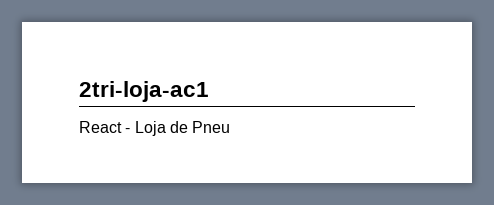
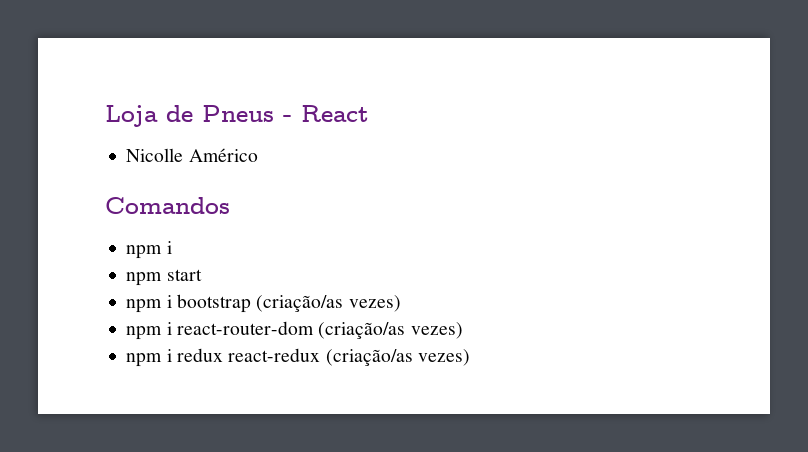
[79,81,209,102] [79,121,231,136] 2tri-loja-ac1 // React - Loja de Pneu -> [105,105,369,127] [126,148,258,162] [105,197,230,214] [126,241,172,259] [126,269,202,286] [126,294,401,313] [126,321,463,340] [126,348,470,367] Loja de Pneus - React // Nicolle Américo // Comandos // npm i // npm start // npm i bootstrap (criação/as vezes) // npm i react-router-dom (criação/as vezes) // npm i redux react-redux (criação/as vezes)

